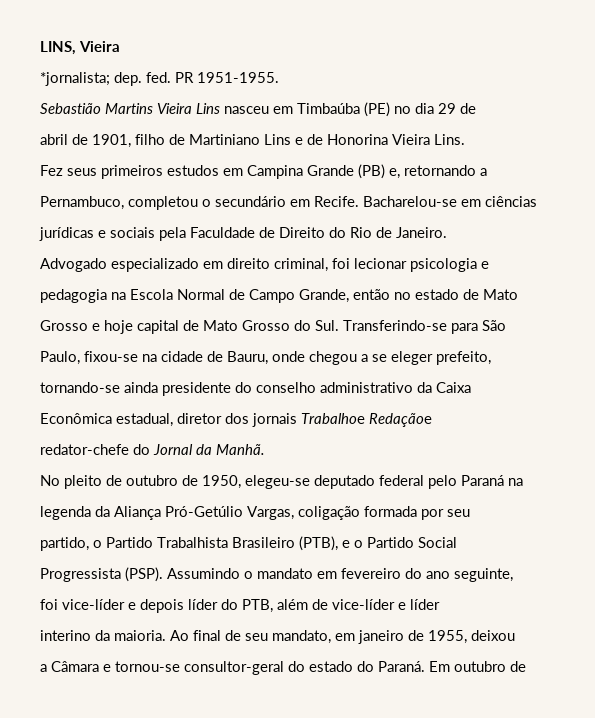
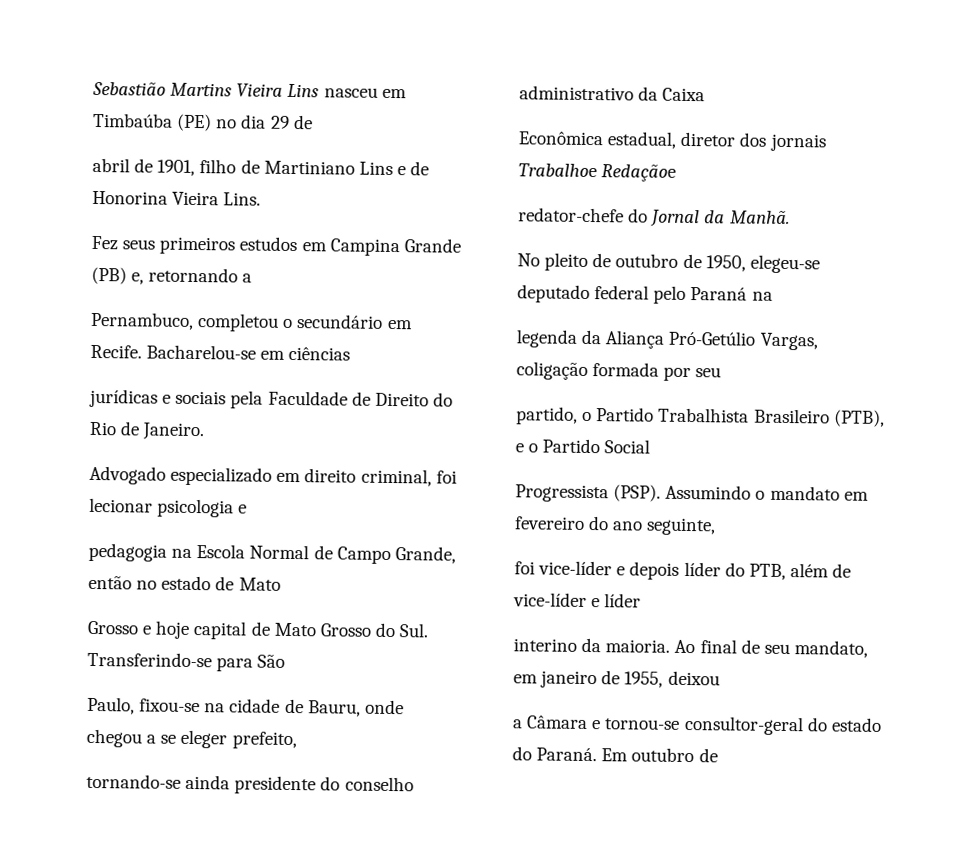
[40,41,120,55] [40,72,279,86] LINS, Vieira // *jornalista; dep. fed. PR 1951-1955. // -> (92, 88) none

